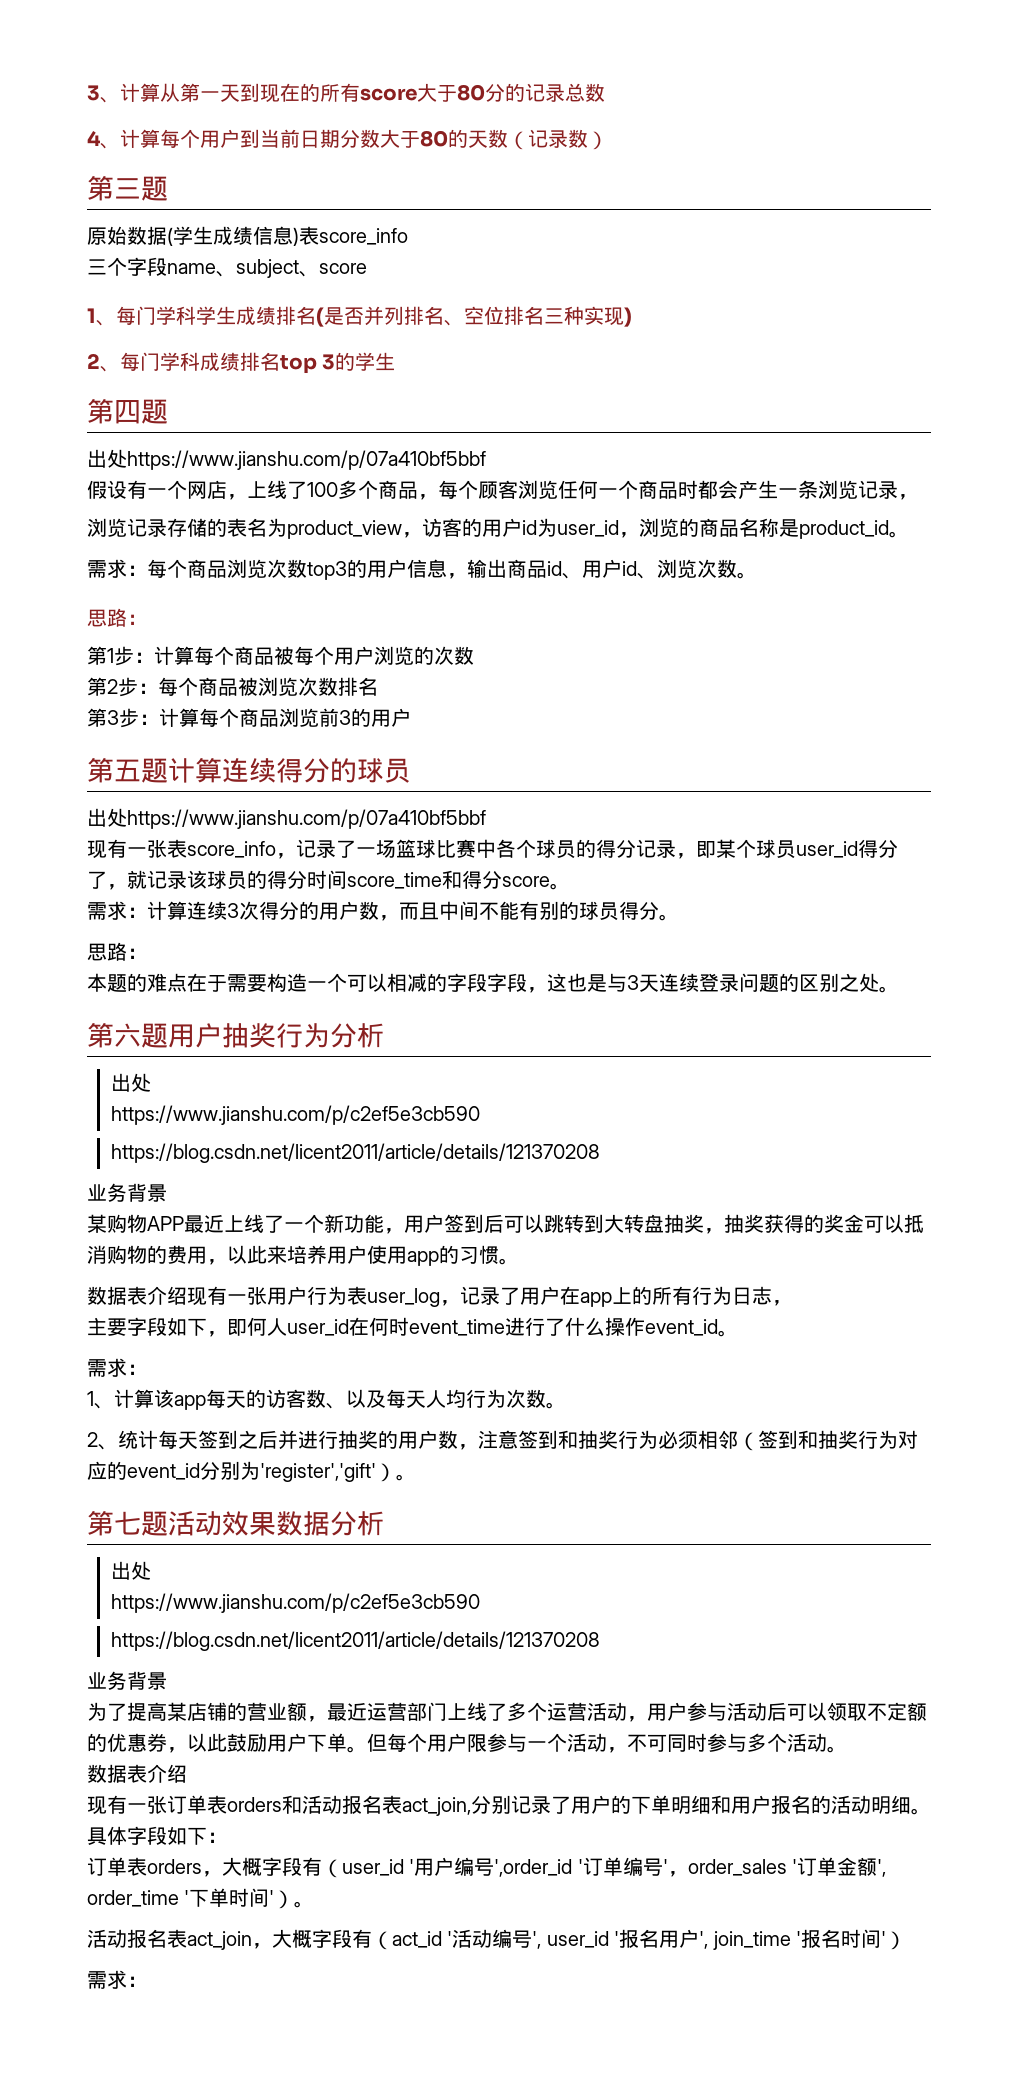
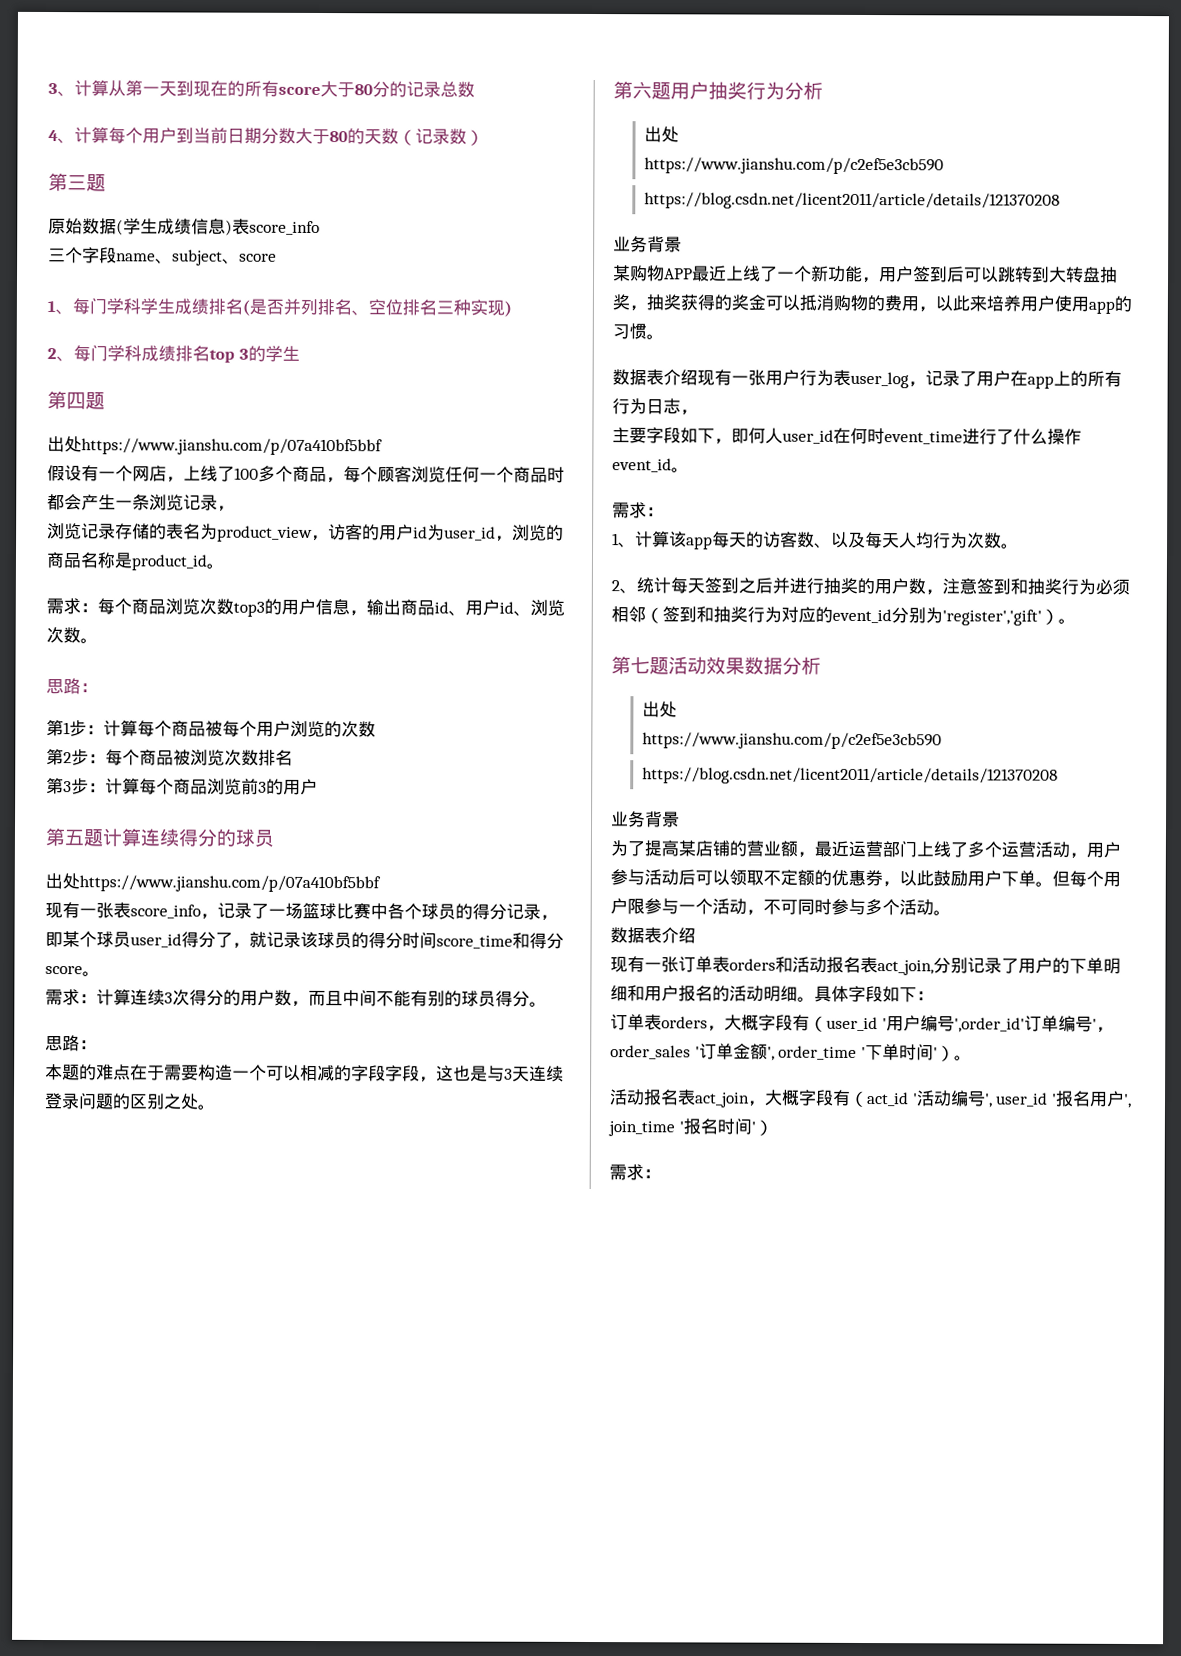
[494,1859,583,1877] ',order_id ' -> [953,1017,1025,1033] ',order_id'

